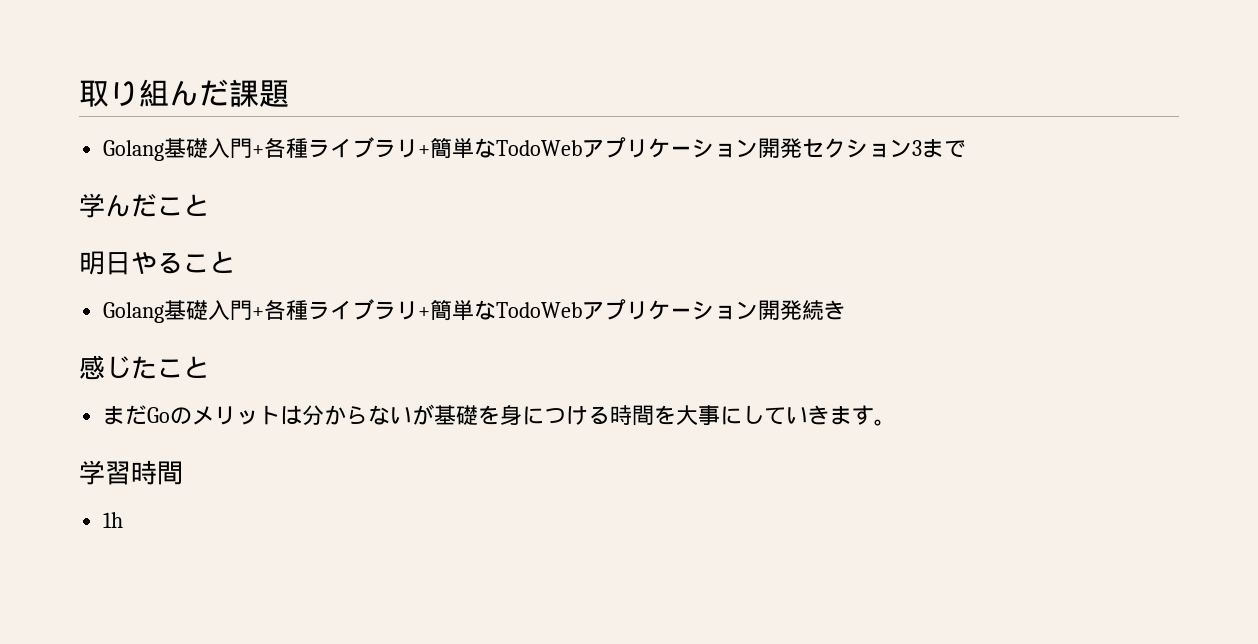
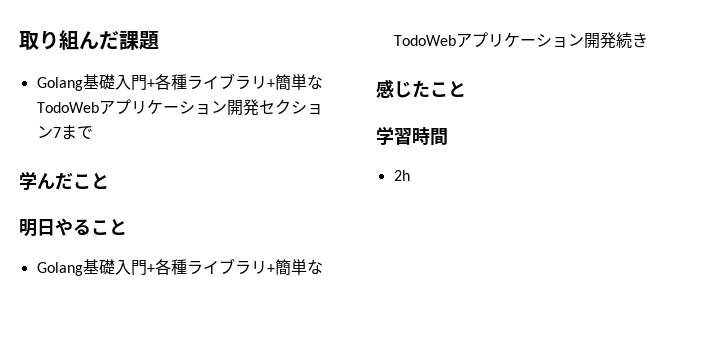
[912,140,923,156] 3 -> [52,127,61,138] 7
[103,404,897,426] // まだGoのメリットは分からないが基礎を身につける時間を大事にしていきます。 -> (466, 89) none
[103,512,124,528] 1h -> [393,170,410,181] 2h

